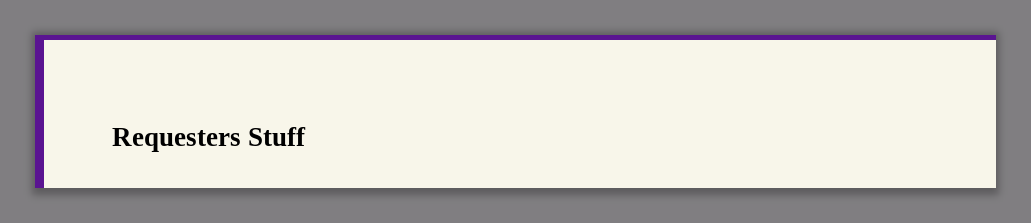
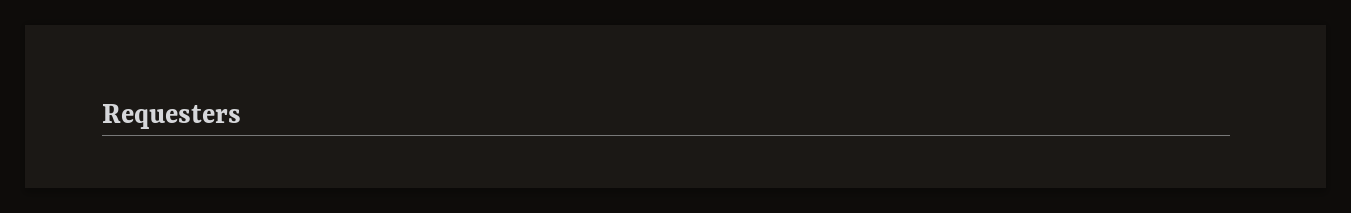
[248,127,307,146] Stuff -> (241, 116) none

